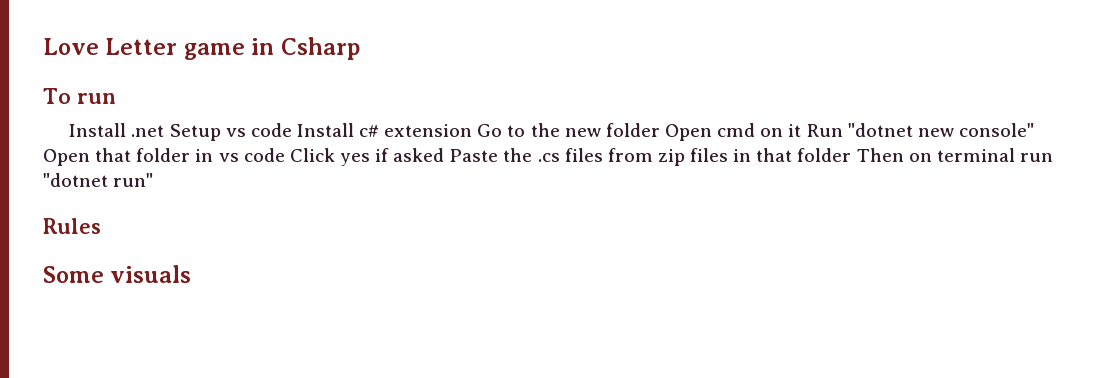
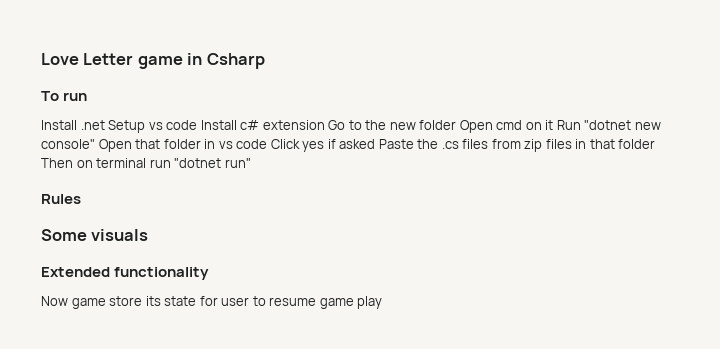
(192, 274) none -> [41,267,210,280] [41,296,383,309] // Extended functionality // Now game store its state for user to resume game play

